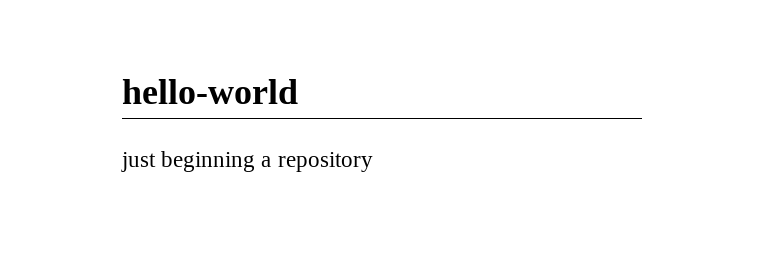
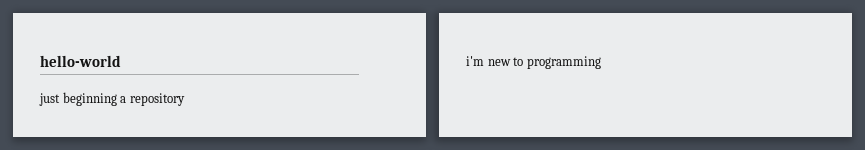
(373, 162) none -> [466,56,601,69] // i'm new to programming

